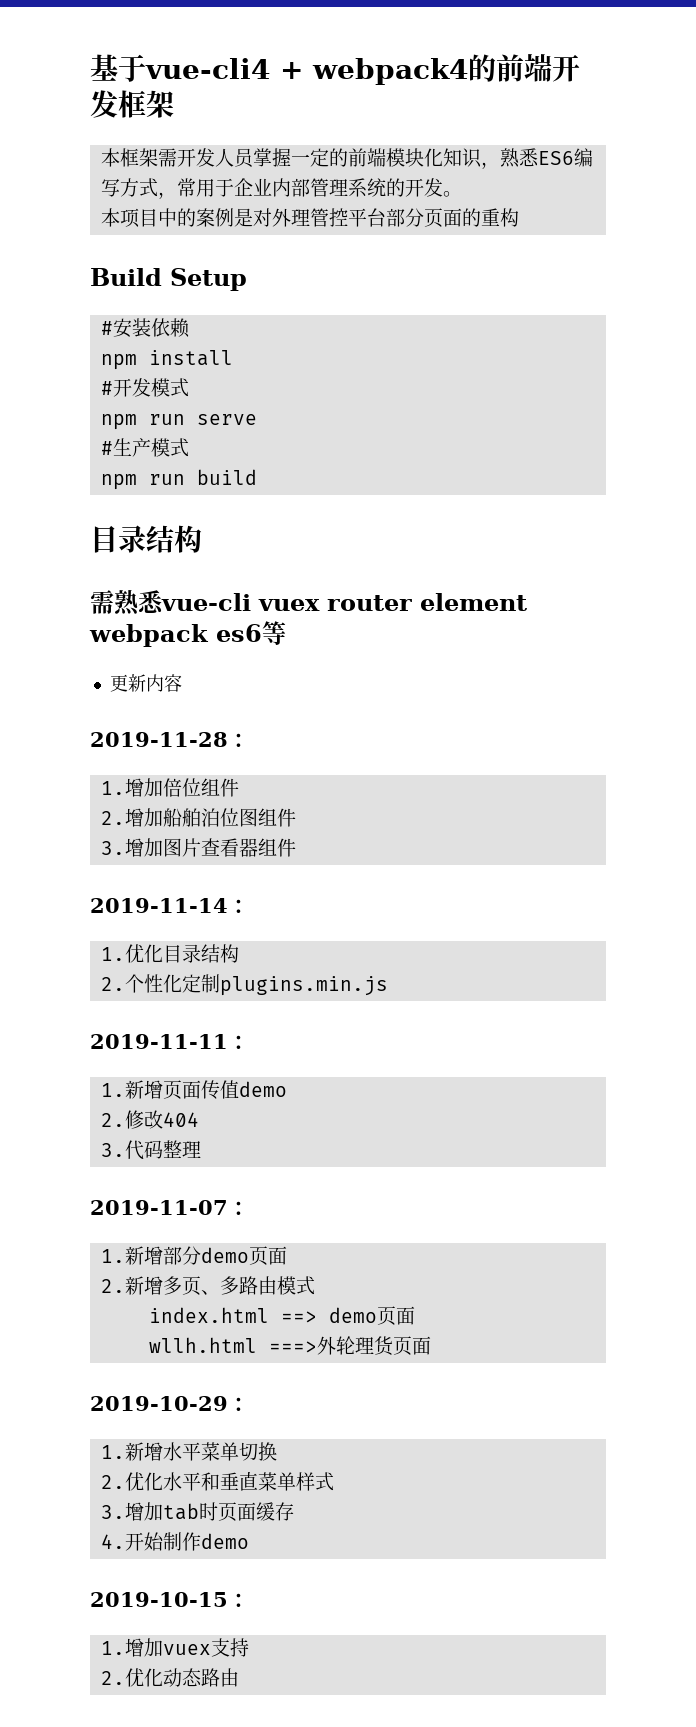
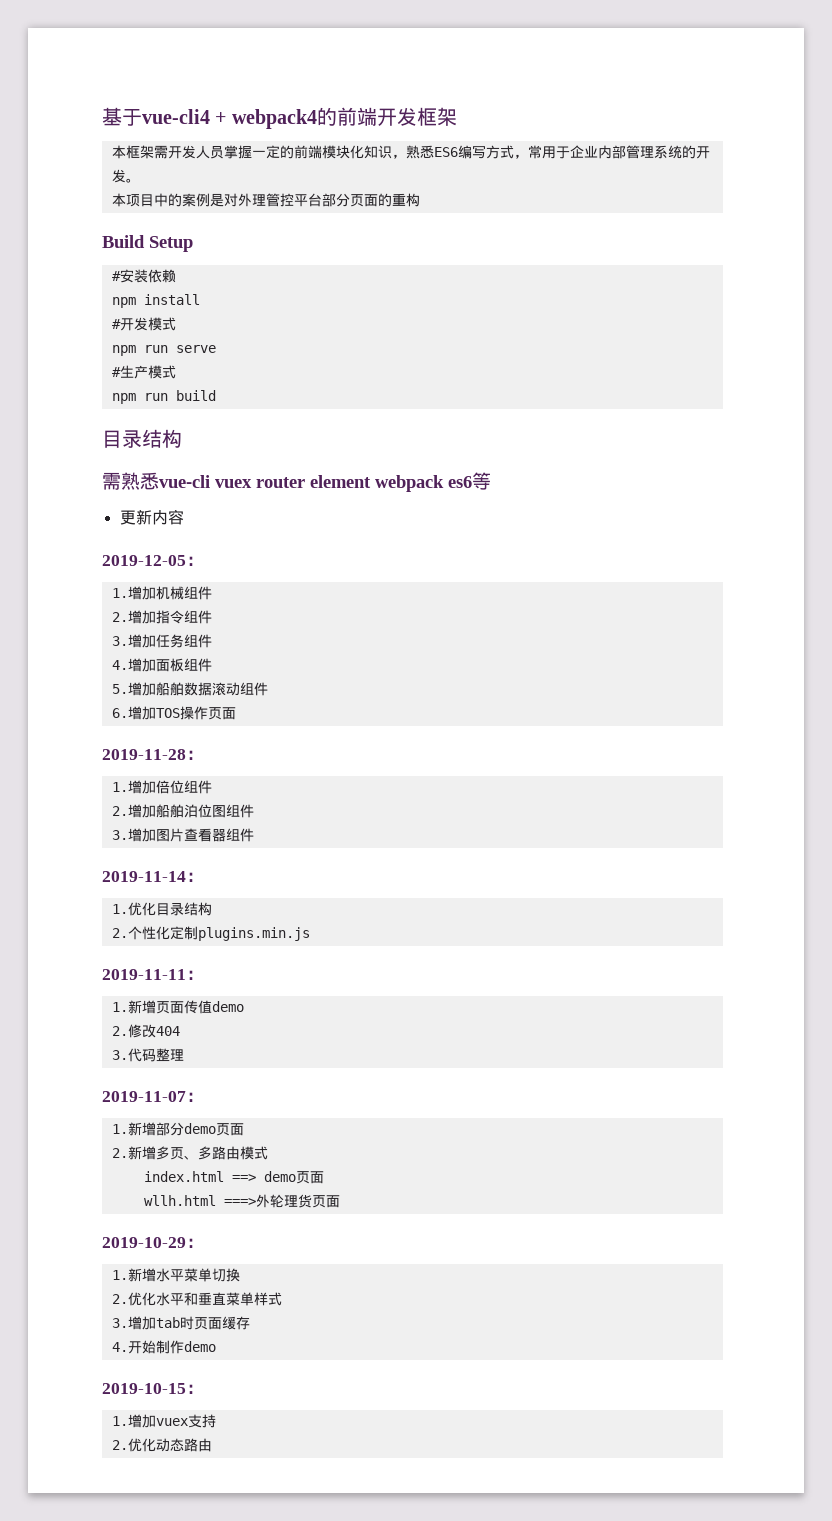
(182, 683) none -> [102,555,204,566] [111,586,212,600] [111,610,212,624] [111,634,212,648] [111,658,212,672] [111,682,268,696] [111,706,236,720] // 2019-12-05： // 1.增加机械组件 // 2.增加指令组件 // 3.增加任务组件 // 4.增加面板组件 // 5.增加船舶数据滚动组件 // 6.增加TOS操作页面

